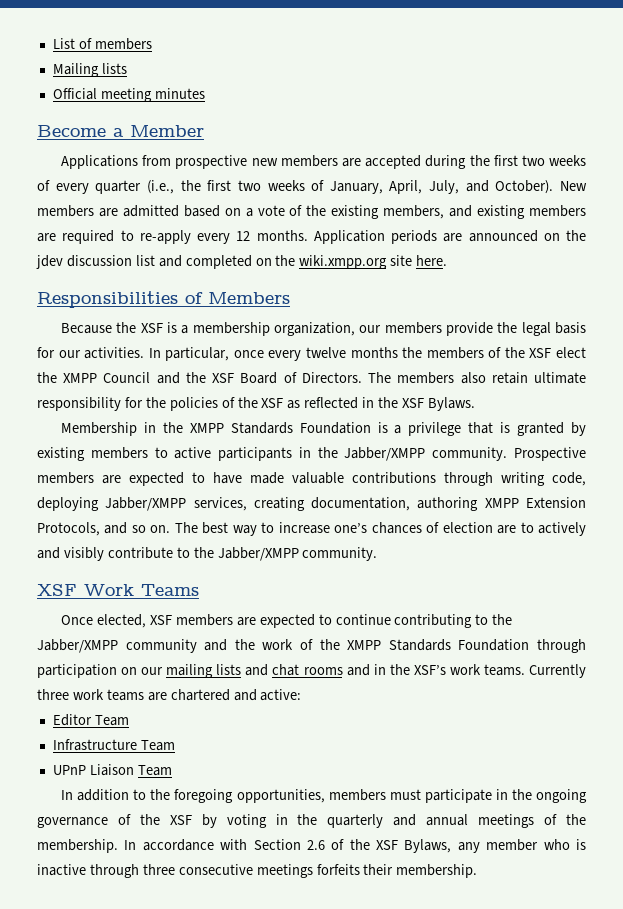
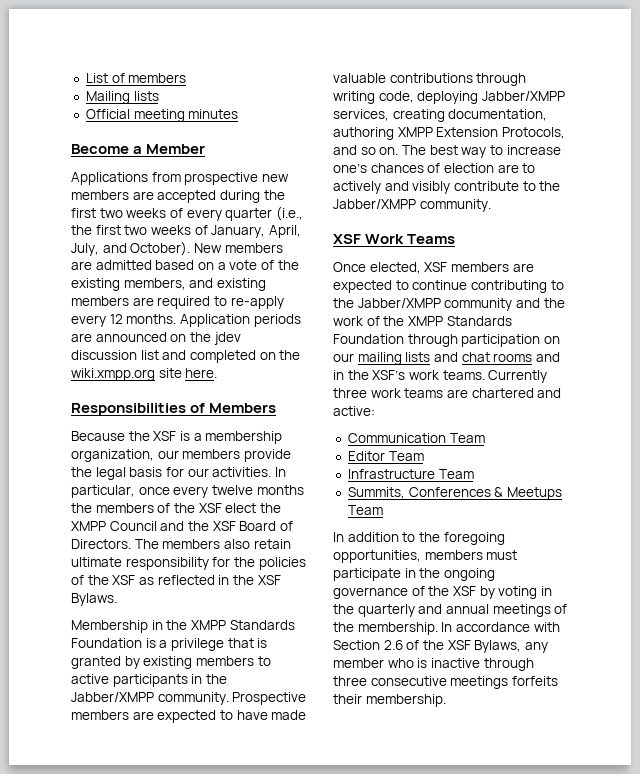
(302, 695) none -> [347,433,485,443] // Communication Team
[52,764,134,776] UPnP Liaison -> [347,487,562,500] Summits, Conferences & Meetups

